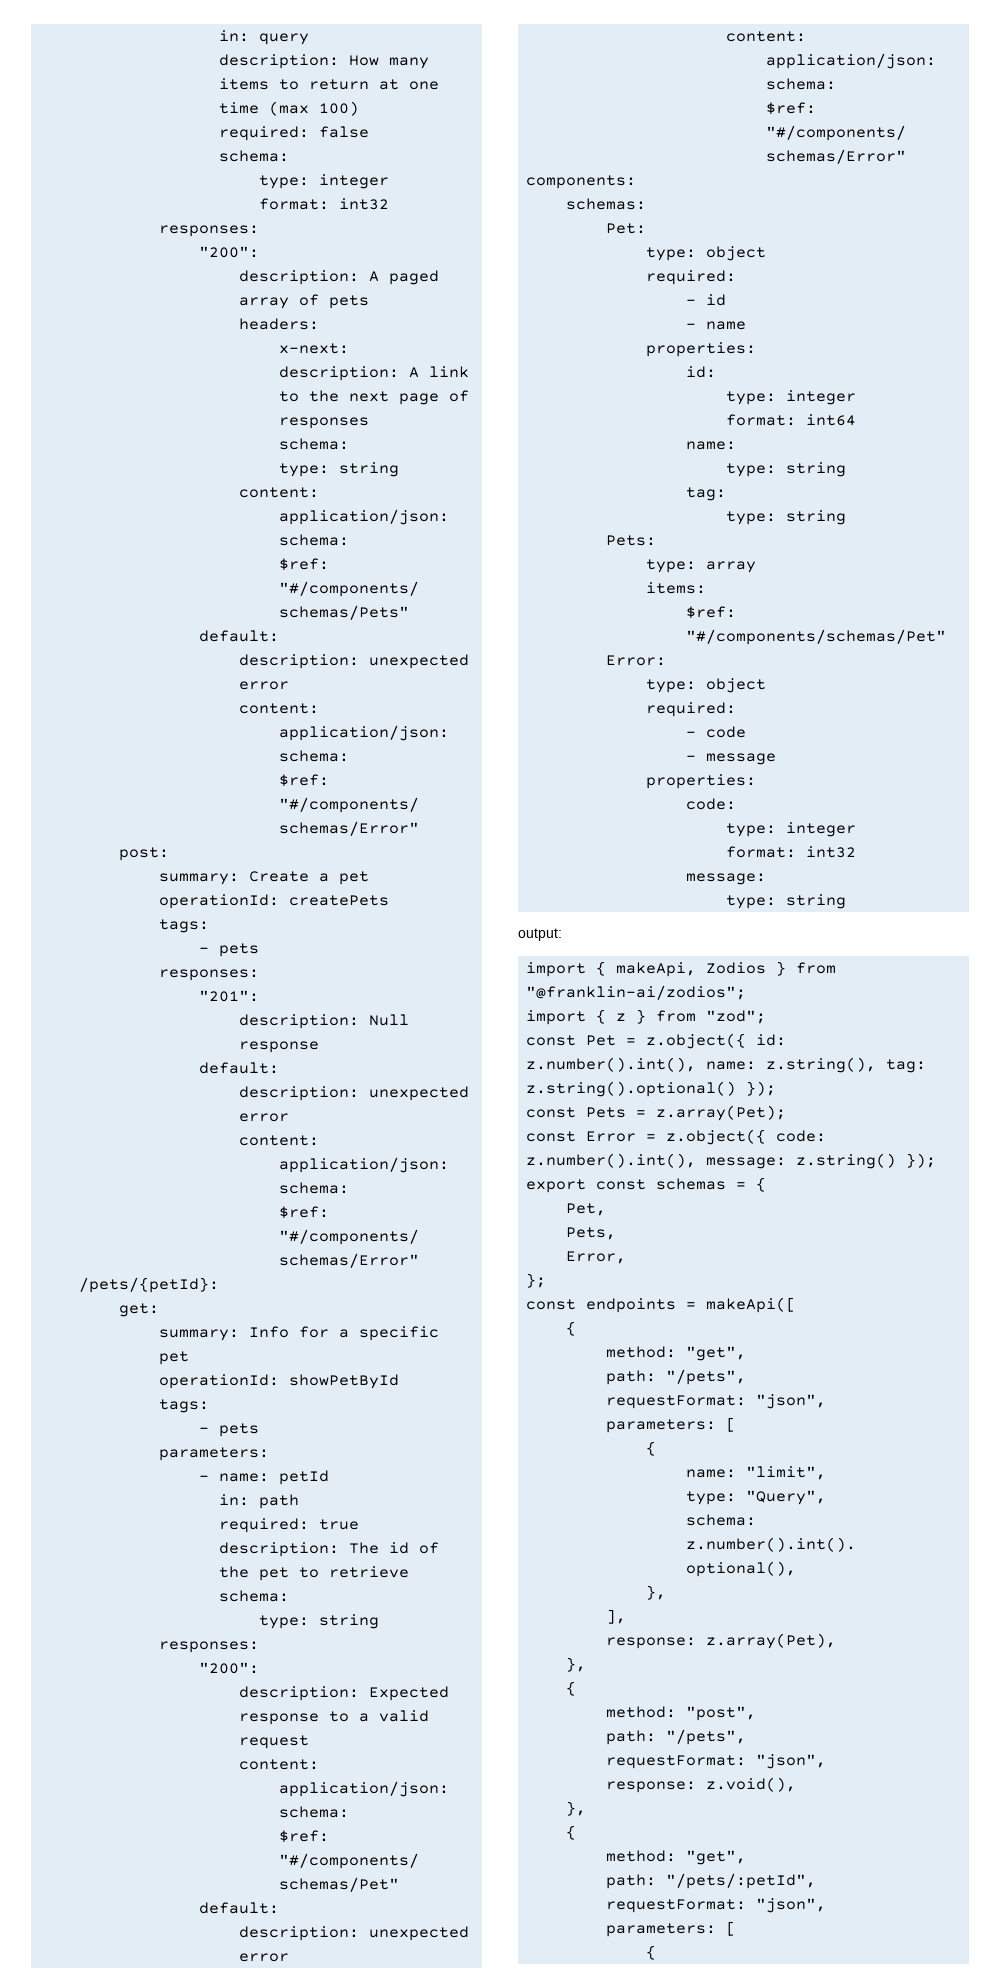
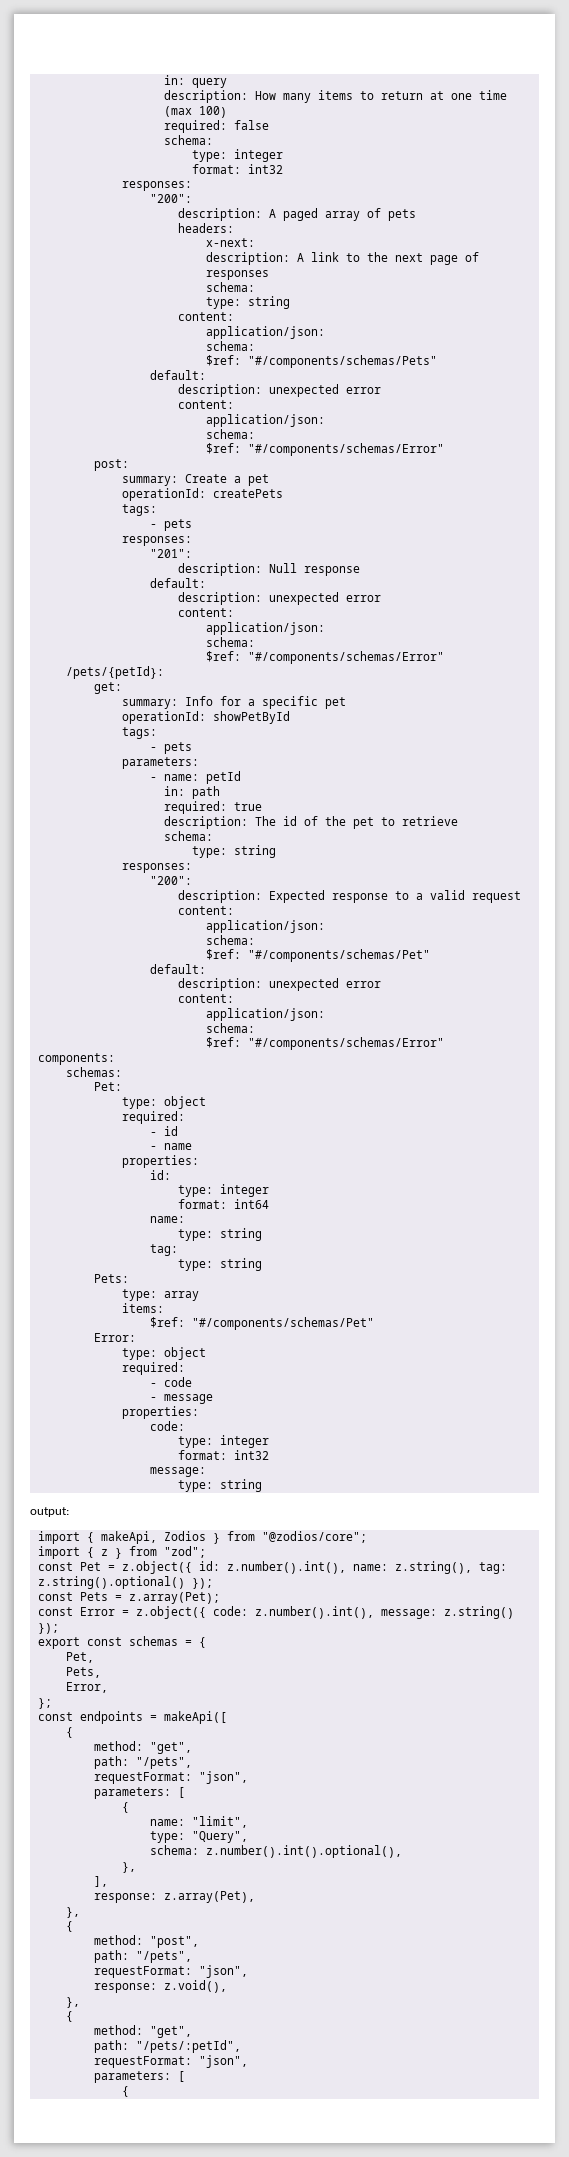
[526,985,747,1000] "@franklin-ai/zodios"; -> [261,1531,367,1543] "@zodios/core";

